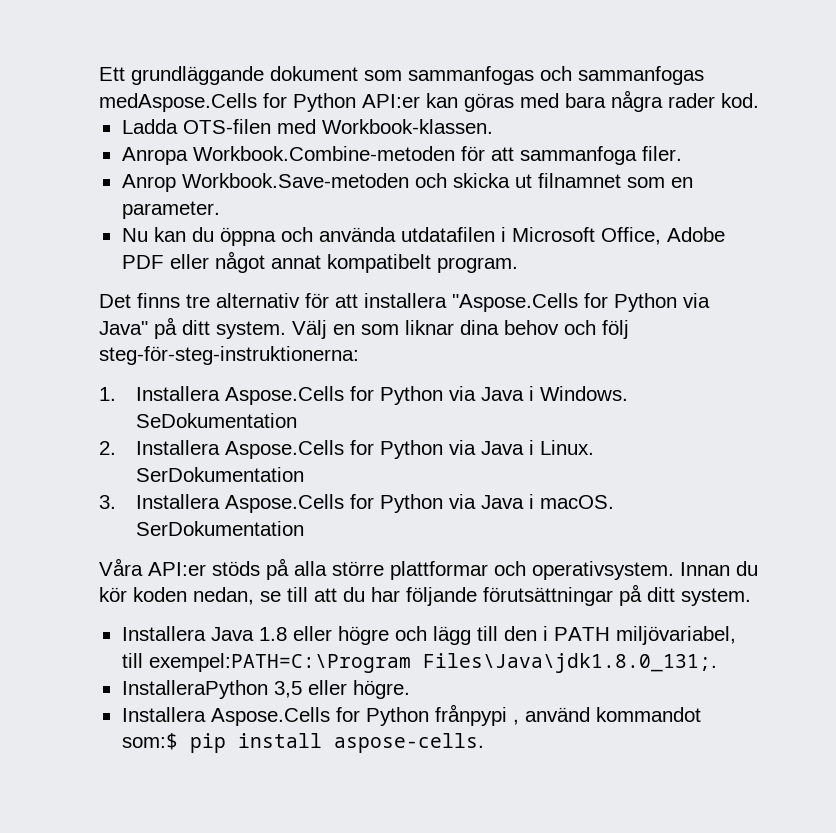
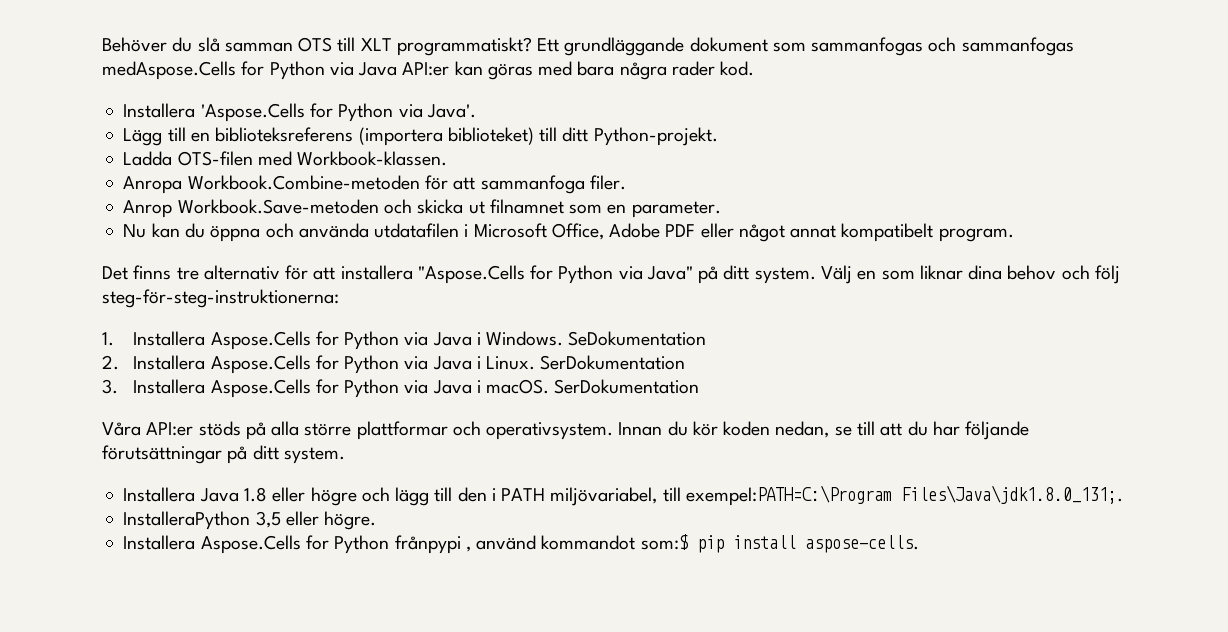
(99, 74) none -> [102,37,532,56] Behöver du slå samman OTS till XLT programmatiskt?
(356, 102) none -> [329,62,398,76] via Java
(759, 100) none -> [123,103,476,122] [123,127,718,146] // Installera 'Aspose.Cells for Python via Java'. // Lägg till en biblioteksreferens (importera biblioteket) till ditt Python-projekt.

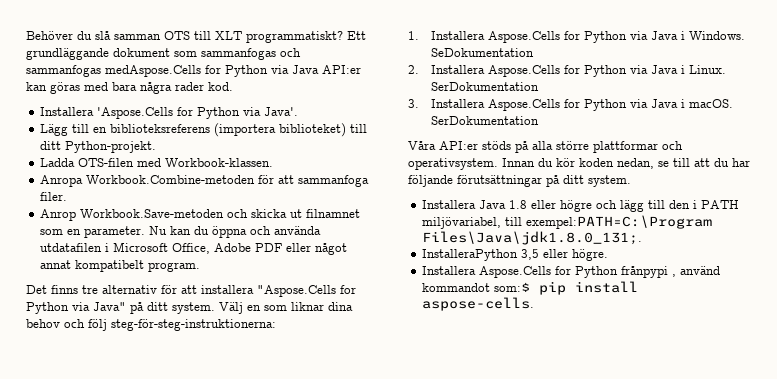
(721, 209) // -> (146, 232) none

